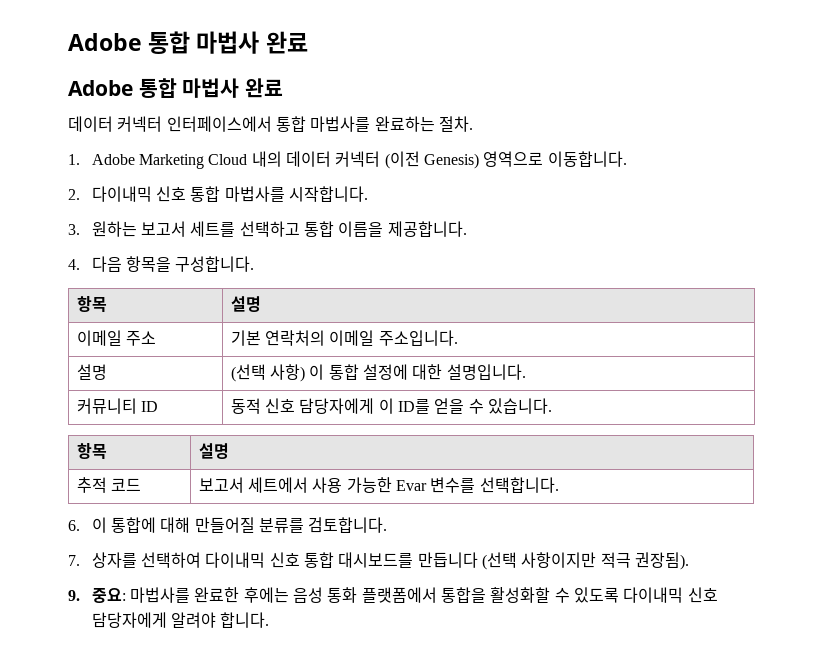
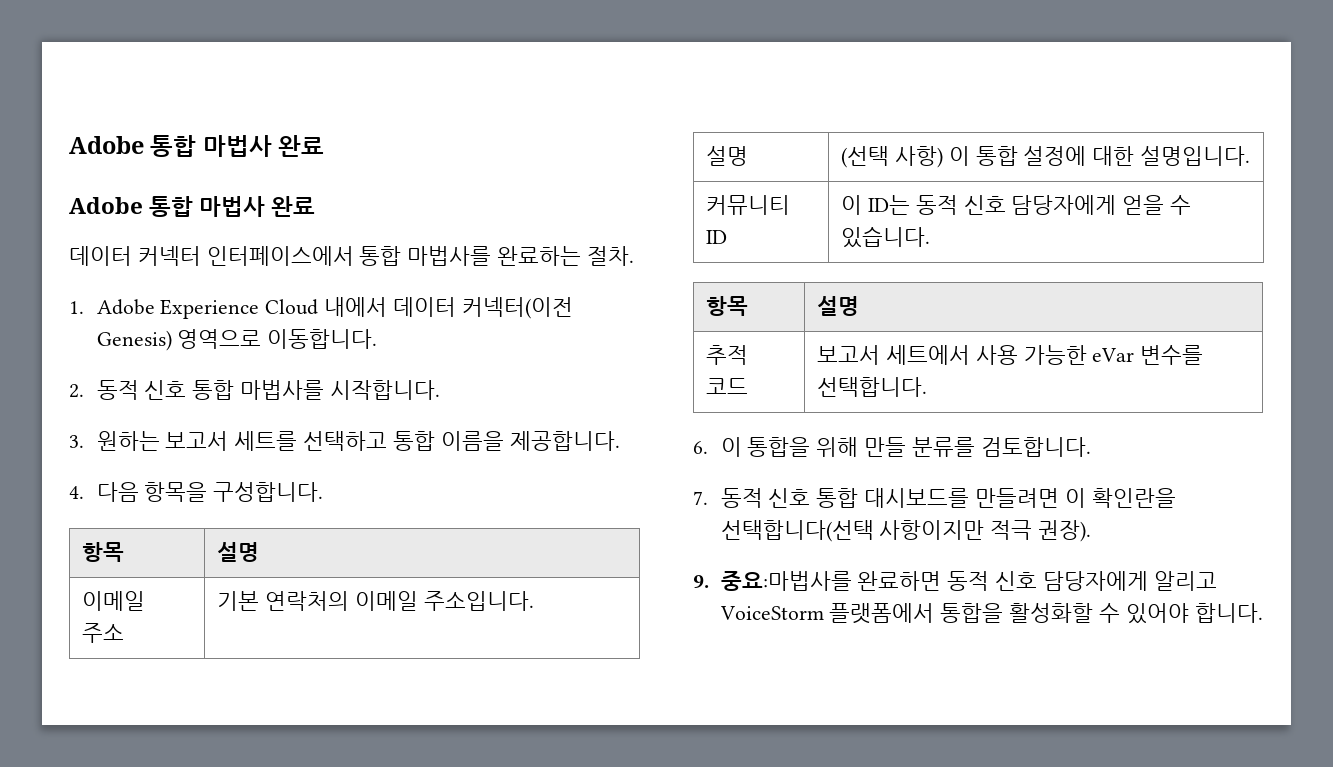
[139,151,420,169] Marketing Cloud 내의 데이터 커넥터 (이전 -> [160,297,573,319] Experience Cloud 내에서 데이터 커넥터(이전
[91,186,152,202] 다이내믹 -> [96,380,139,400] 동적
[230,398,430,414] 동적 신호 담당자에게 이 ID를 -> [841,195,1117,215] 이 ID는 동적 신호 담당자에게
[395,480,427,491] Evar -> [1092,348,1135,362] eVar
[111,517,255,533] 통합에 대해 만들어질 -> [747,437,907,457] 통합을 위해 만들
[91,552,518,570] 상자를 선택하여 다이내믹 신호 통합 대시보드를 만듭니다 (선택 -> [720,488,1176,508] [720,520,874,542] 동적 신호 통합 대시보드를 만들려면 이 확인란을 선택합니다(선택
[634,552,689,570] 권장됨). -> [1038,520,1092,542] 권장).
[91,587,718,603] [91,612,217,628] 중요: 마법사를 완료한 후에는 음성 통화 플랫폼에서 통합을 활성화할 수 있도록 다이내믹 신호 담당자에게 알려야 -> [720,571,1217,591] [719,603,1189,624] 중요:마법사를 완료하면 동적 신호 담당자에게 알리고 VoiceStorm 플랫폼에서 통합을 활성화할 수 있어야

